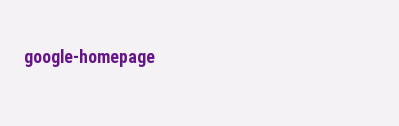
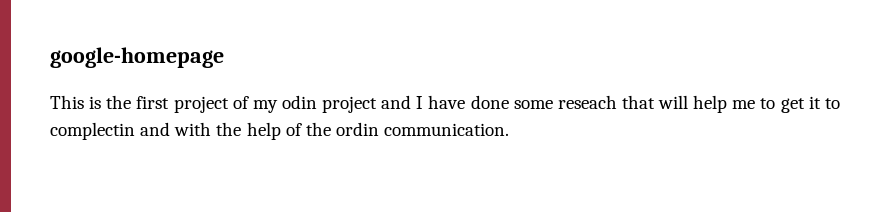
(155, 58) none -> [50,95,840,113] [50,122,510,140] // This is the first project of my odin project and I have done some reseach that will help me to get it to complectin and with the help of the ordin communication.

